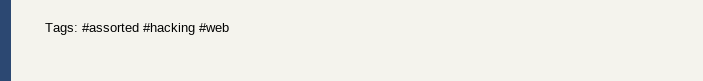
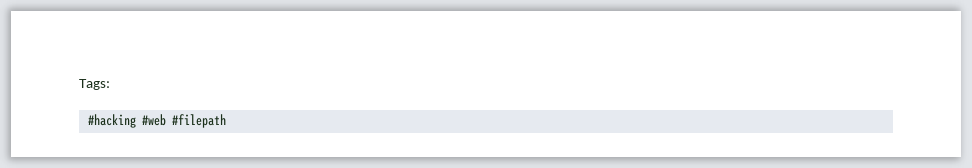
[82,23,139,32] #assorted -> (110, 84) //
(229, 27) none -> [171,114,226,128] #filepath

